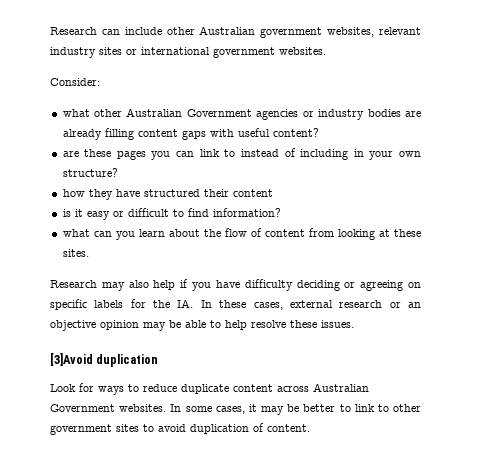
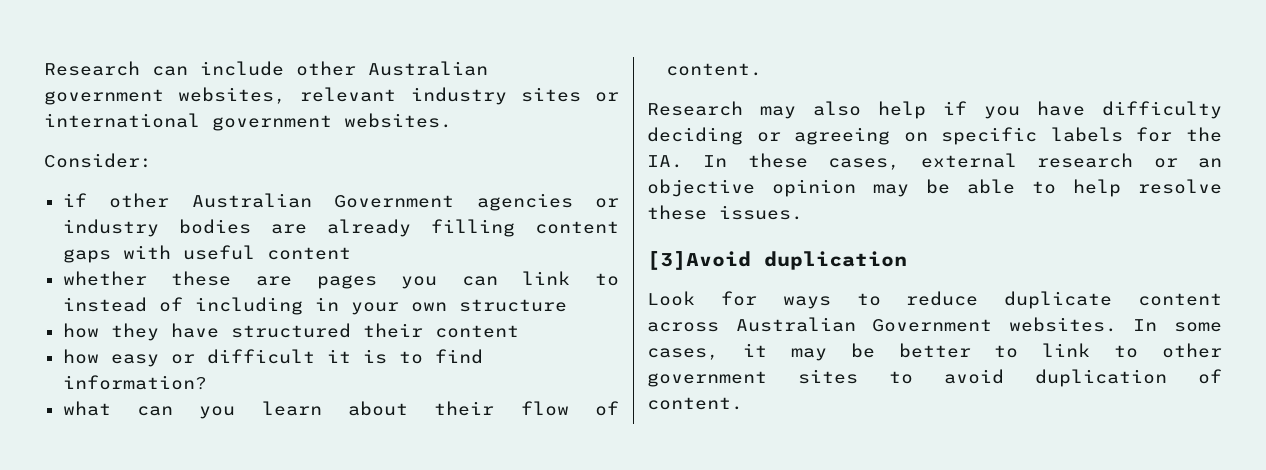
[62,109,90,117] what -> [62,193,87,207] if
[272,128,319,137] [62,149,112,157] content? // are these -> [266,247,351,260] [62,271,292,286] content // whether these are
[62,168,118,177] structure? -> [458,299,567,312] structure
[62,209,83,217] is it -> [62,349,99,364] how
(169, 212) none -> [326,349,387,364] it is
[203,229,221,237] the -> [434,401,495,416] their
[264,228,422,240] [62,249,89,257] content from looking at these sites. -> [665,63,762,76] content.

